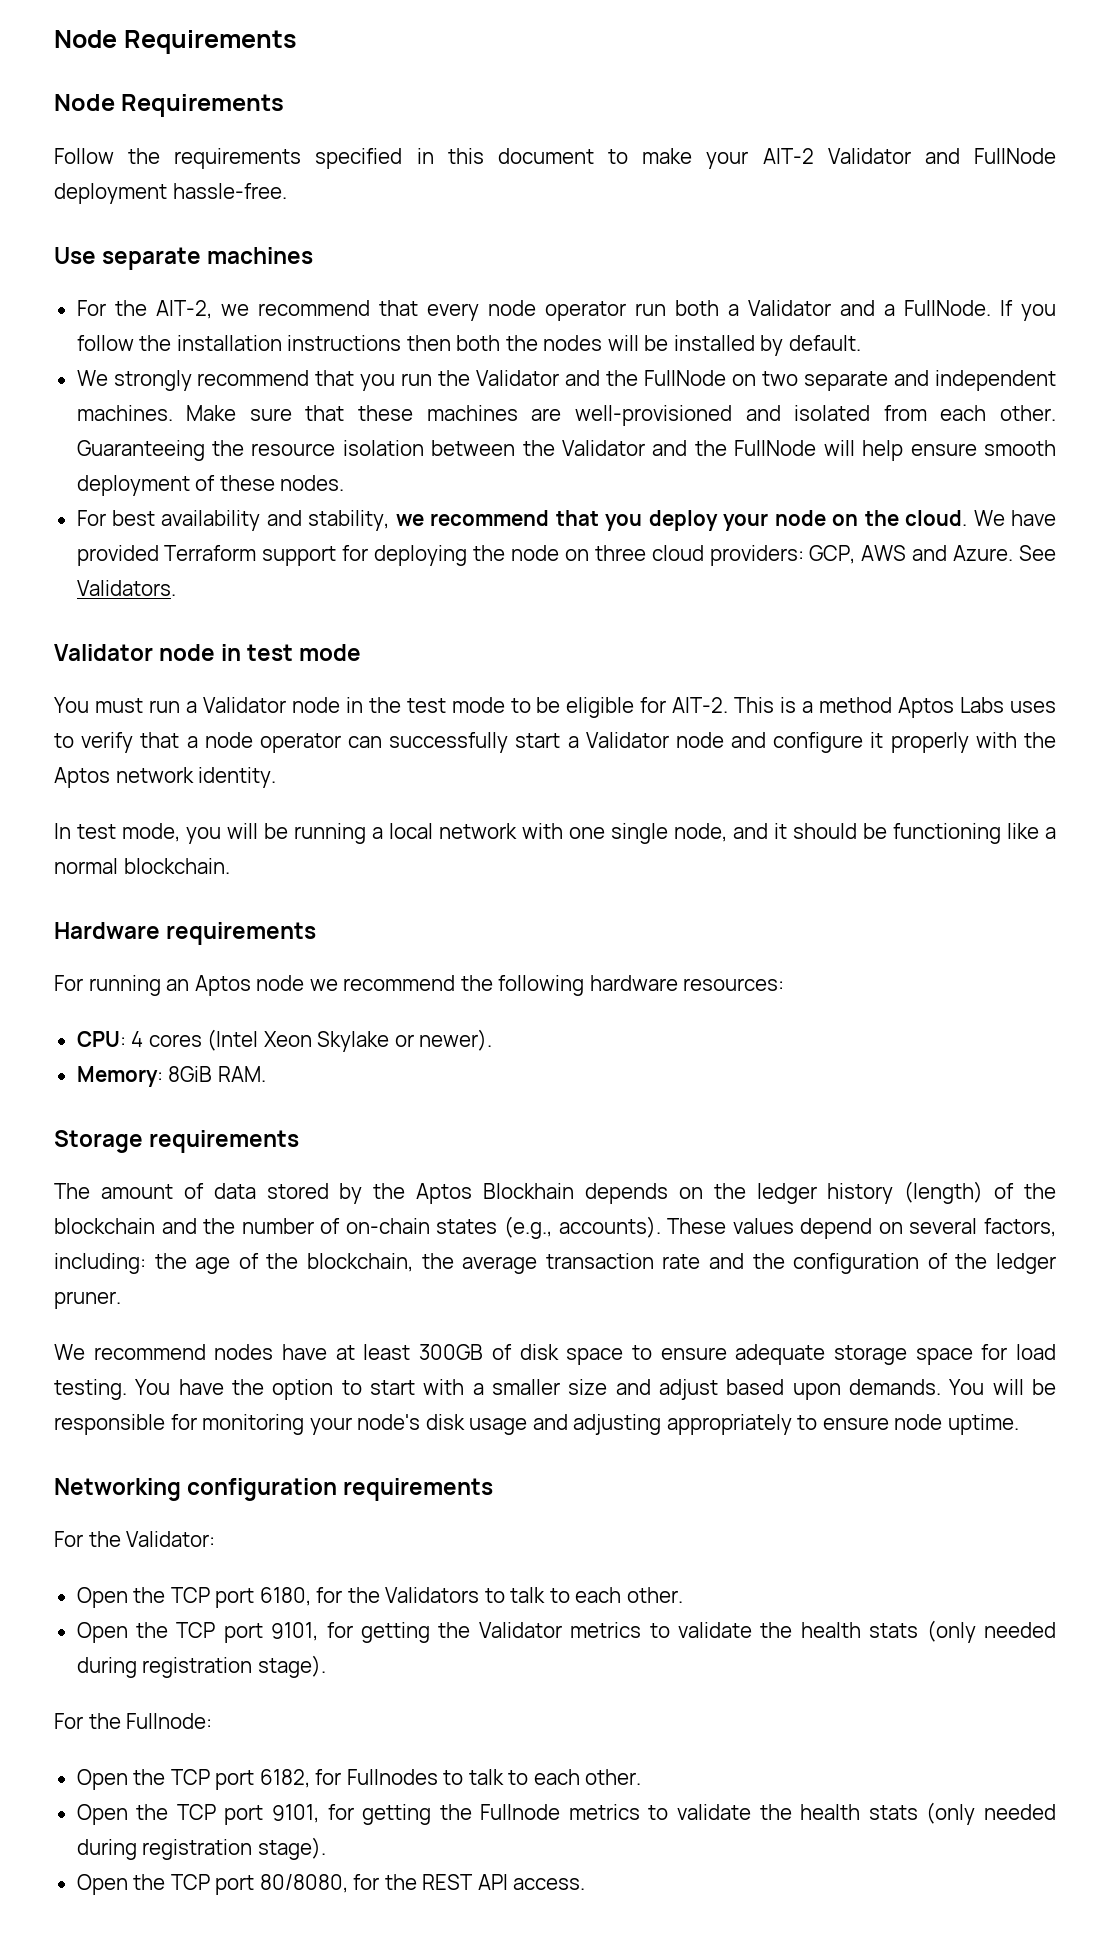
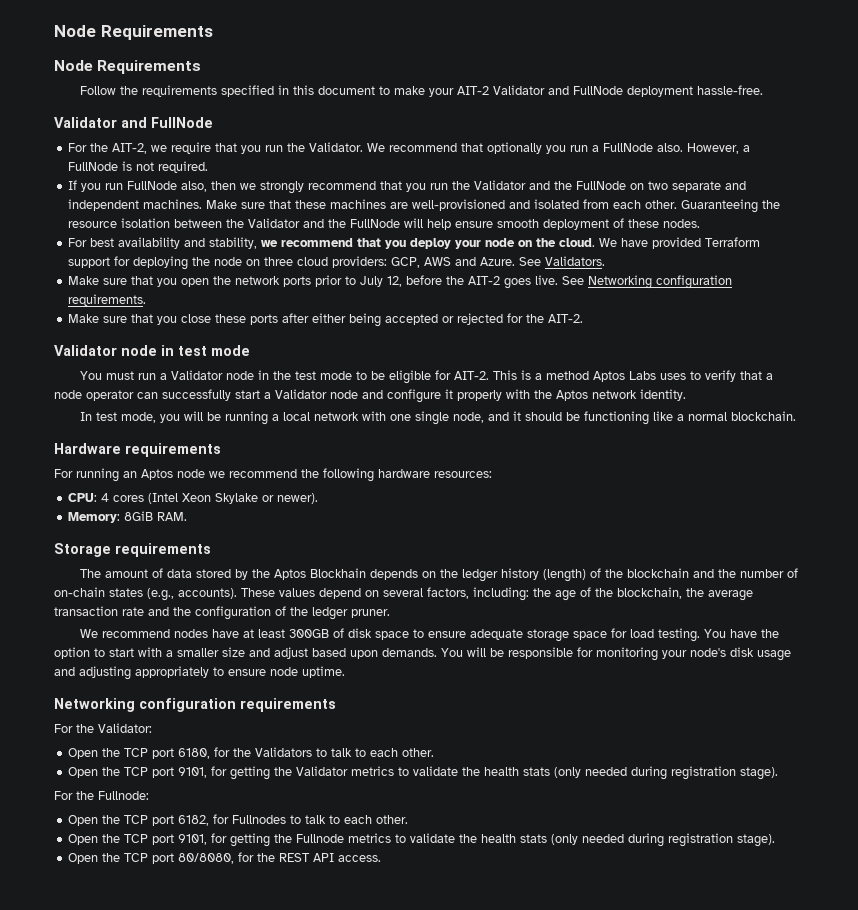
[54,247,314,270] Use separate machines -> [54,117,213,128] Validator and FullNode
[257,300,1056,321] [76,335,861,356] [76,370,108,386] recommend that every node operator run both a Validator and a FullNode. If you follow the installation instructions then both the nodes will be installed by default. // We -> [171,142,751,154] [68,161,209,173] [68,180,257,192] require that you run the Validator. We recommend that optionally you run a FullNode also. However, a FullNode is not required. // If you run FullNode also, then we
(176, 588) none -> [68,275,733,289] [68,294,147,306] [68,313,584,327] // Make sure that you open the network ports prior to July 12, before the AIT-2 goes live. See Networking configuration requirements. // Make sure that you close these ports after either being accepted or rejected for the AIT-2.

